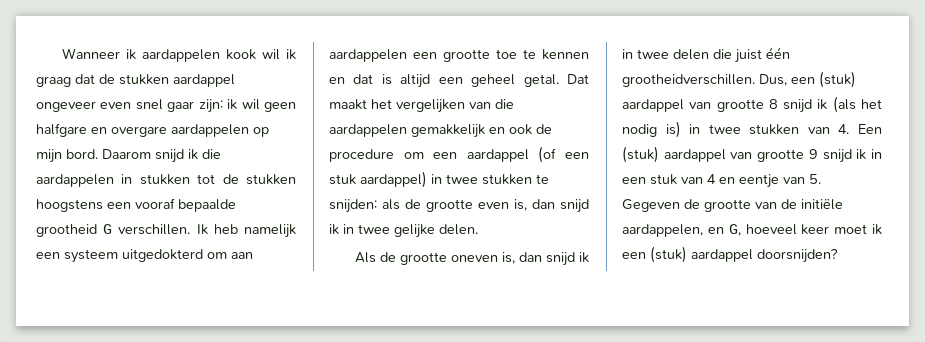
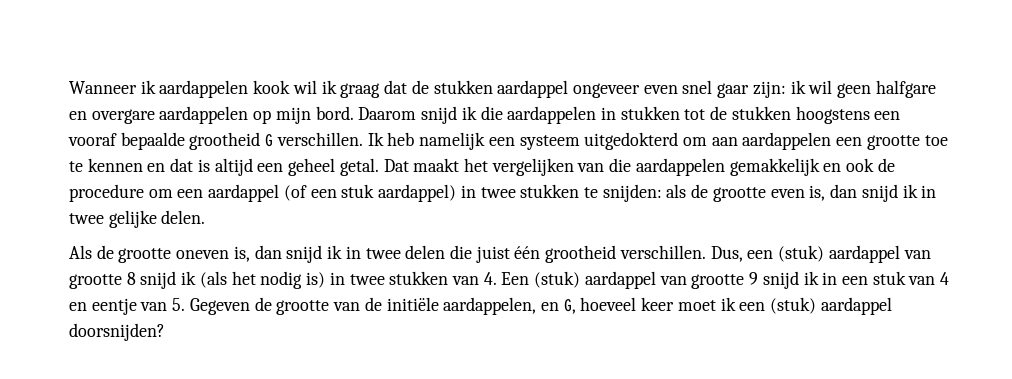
[622,74,755,87] grootheidverschillen. -> [545,245,706,263] grootheid verschillen.

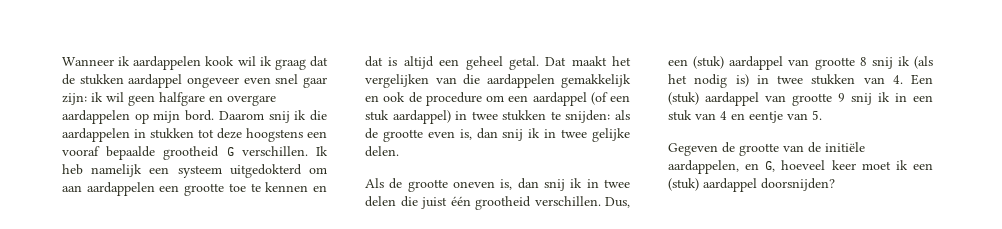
[421,106,458,124] snijd -> [268,111,290,123] snij
[710,106,791,120] de stukken -> [217,128,242,139] deze
[861,184,898,202] snijd -> [502,129,524,141] snij
[286,245,323,263] snijd -> [544,179,565,191] snij
[140,271,177,289] snijd -> [871,57,893,69] snij
[762,271,799,289] snijd -> [851,93,872,105] snij
(186, 304) none -> (822, 115) //

